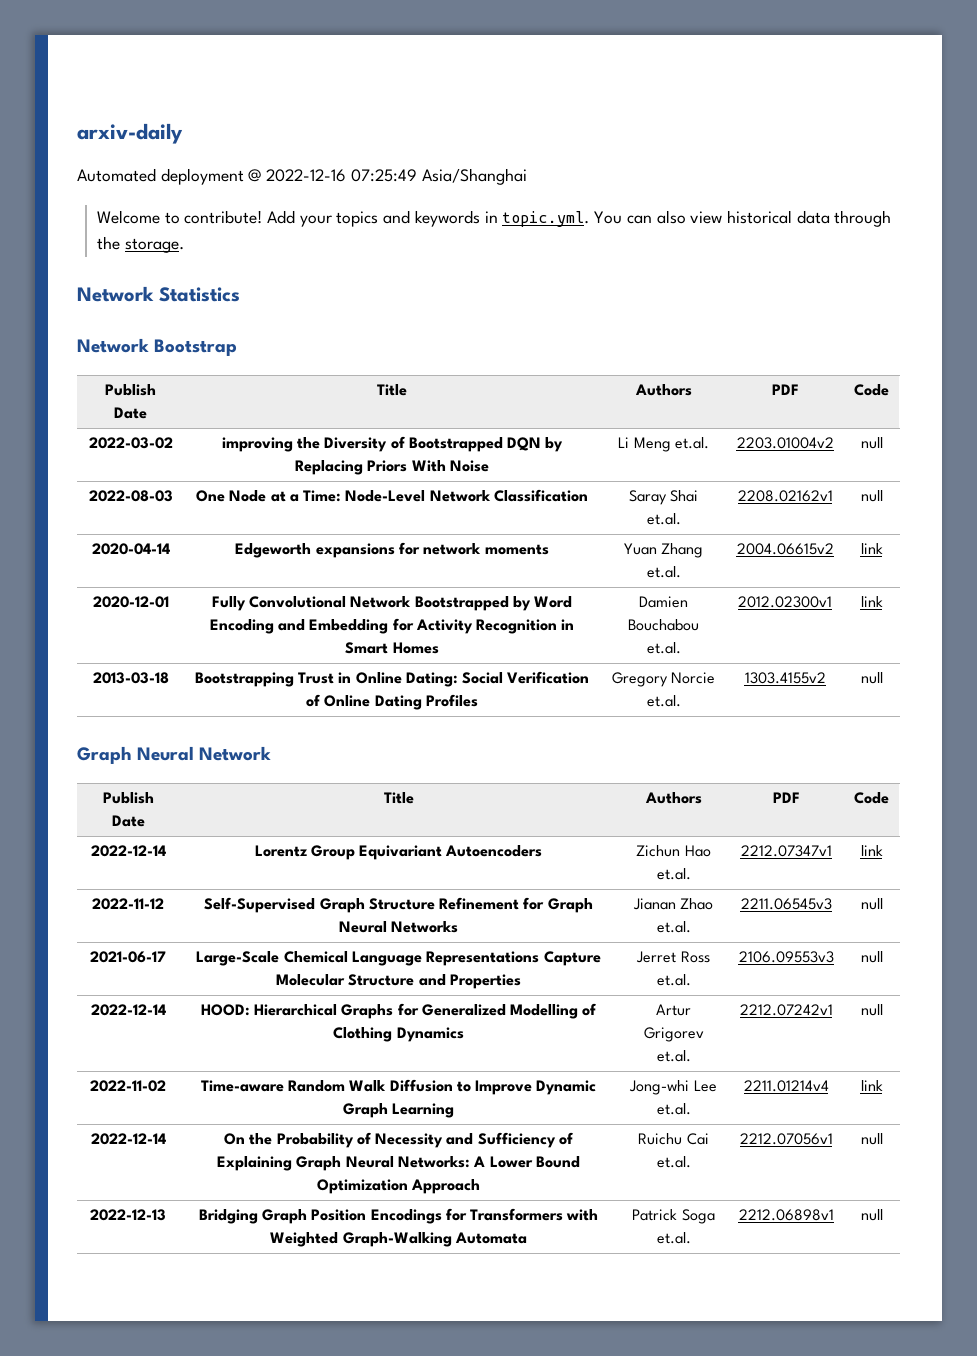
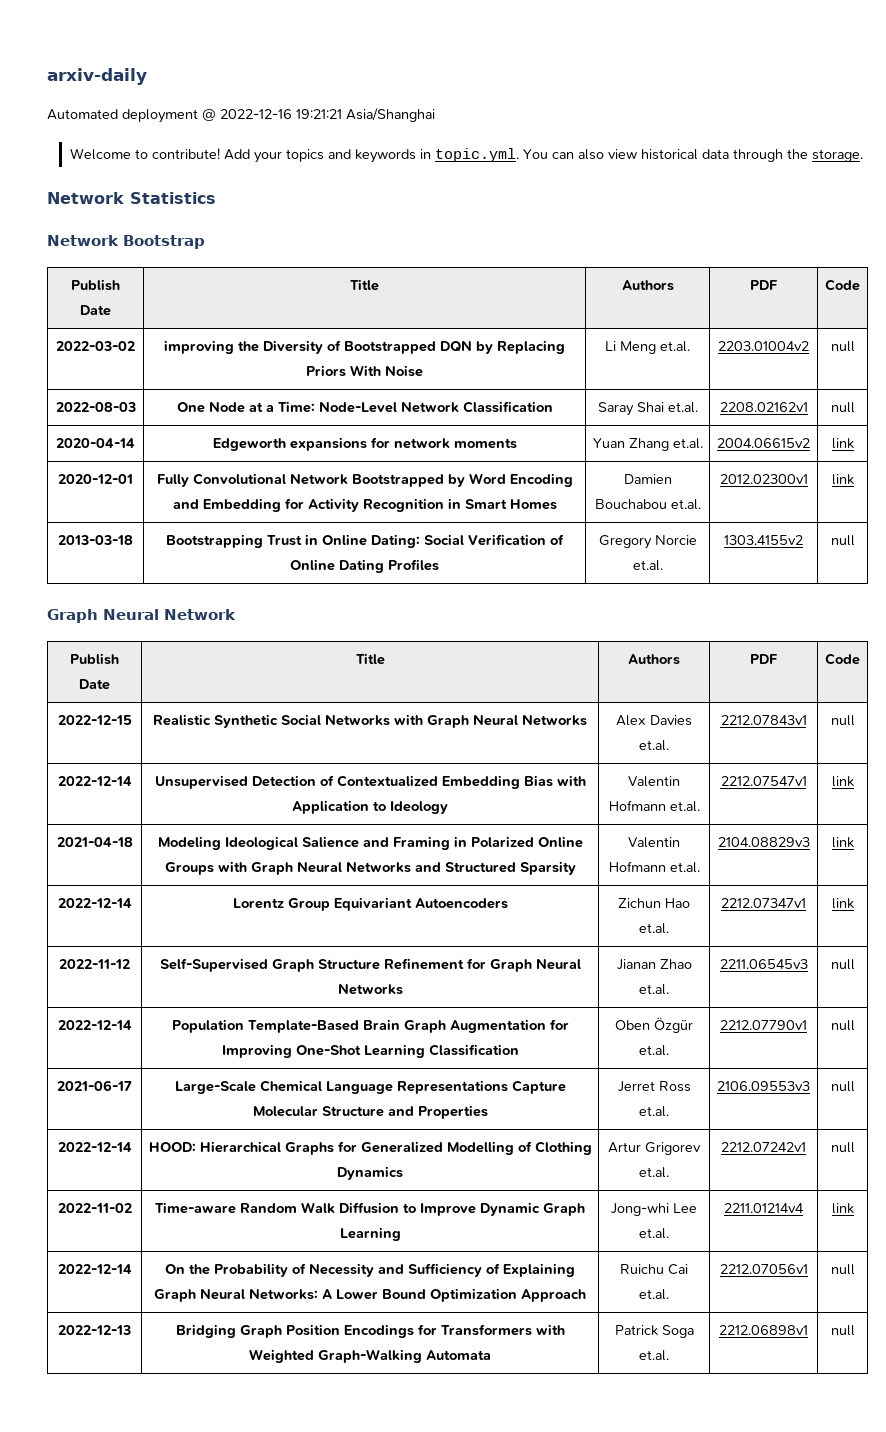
[350,169,417,182] 07:25:49 -> [296,109,342,119] 19:21:21
(889, 798) none -> [57,715,132,725] [153,714,587,728] [616,715,692,726] [639,740,669,751] [720,715,807,725] [830,715,855,726] [57,776,132,786] [154,775,586,789] [292,800,448,814] [628,776,680,787] [608,800,700,812] [720,776,807,786] [831,776,854,787] [56,837,133,847] [157,836,583,850] [164,861,576,875] [628,837,680,848] [608,861,700,873] [717,837,810,847] [831,837,854,848] // 2022-12-15 | Realistic Synthetic Social Networks with Graph Neural Networks | Alex Davies et.al. | 2212.07843v1 | null // 2022-12-14 | Unsupervised Detection of Contextualized Embedding Bias with Application to Ideology | Valentin Hofmann et.al. | 2212.07547v1 | link // 2021-04-18 | Modeling Ideological Salience and Framing in Polarized Online Groups with Graph Neural Networks and Structured Sparsity | Valentin Hofmann et.al. | 2104.08829v3 | link
(883, 904) none -> [57,1020,132,1030] [171,1019,569,1033] [221,1044,519,1058] [615,1017,693,1033] [639,1045,669,1056] [720,1020,807,1030] [830,1020,855,1031] // 2022-12-14 | Population Template-Based Brain Graph Augmentation for Improving One-Shot Learning Classification | Oben Özgür et.al. | 2212.07790v1 | null

